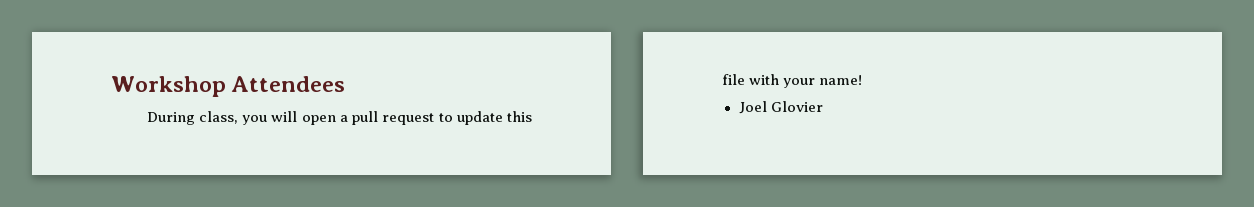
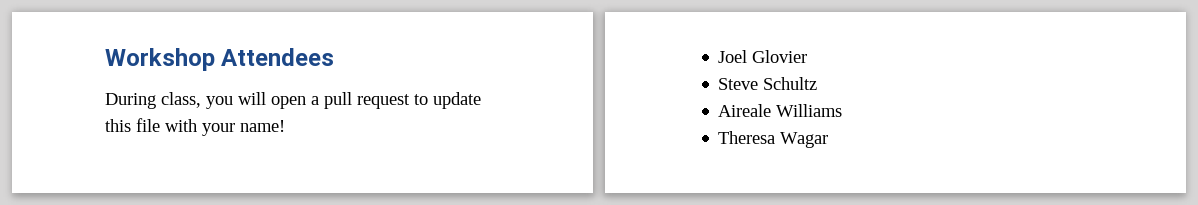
(823, 106) none -> [718,77,818,90] [718,104,843,117] [718,131,829,148] // Steve Schultz // Aireale Williams // Theresa Wagar

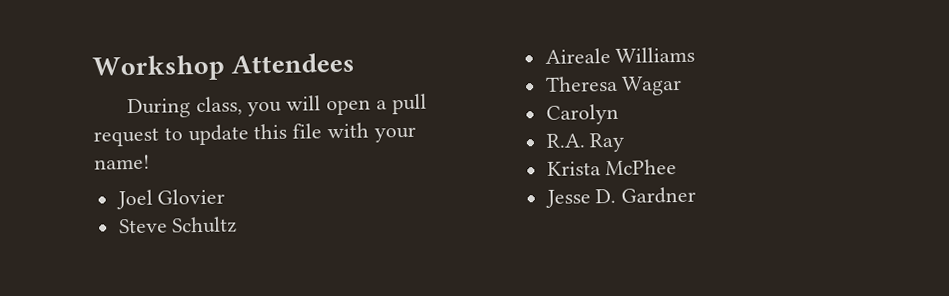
(829, 140) none -> [545,103,619,125] [545,132,626,153] [546,159,678,176] [544,186,697,208] // Carolyn // R.A. Ray // Krista McPhee // Jesse D. Gardner

